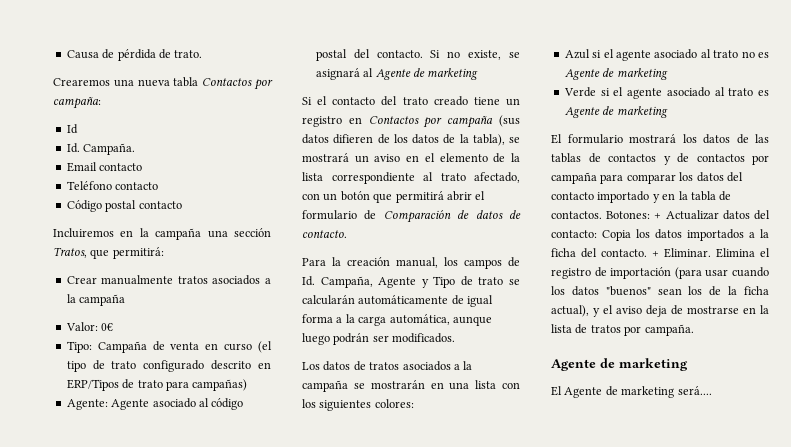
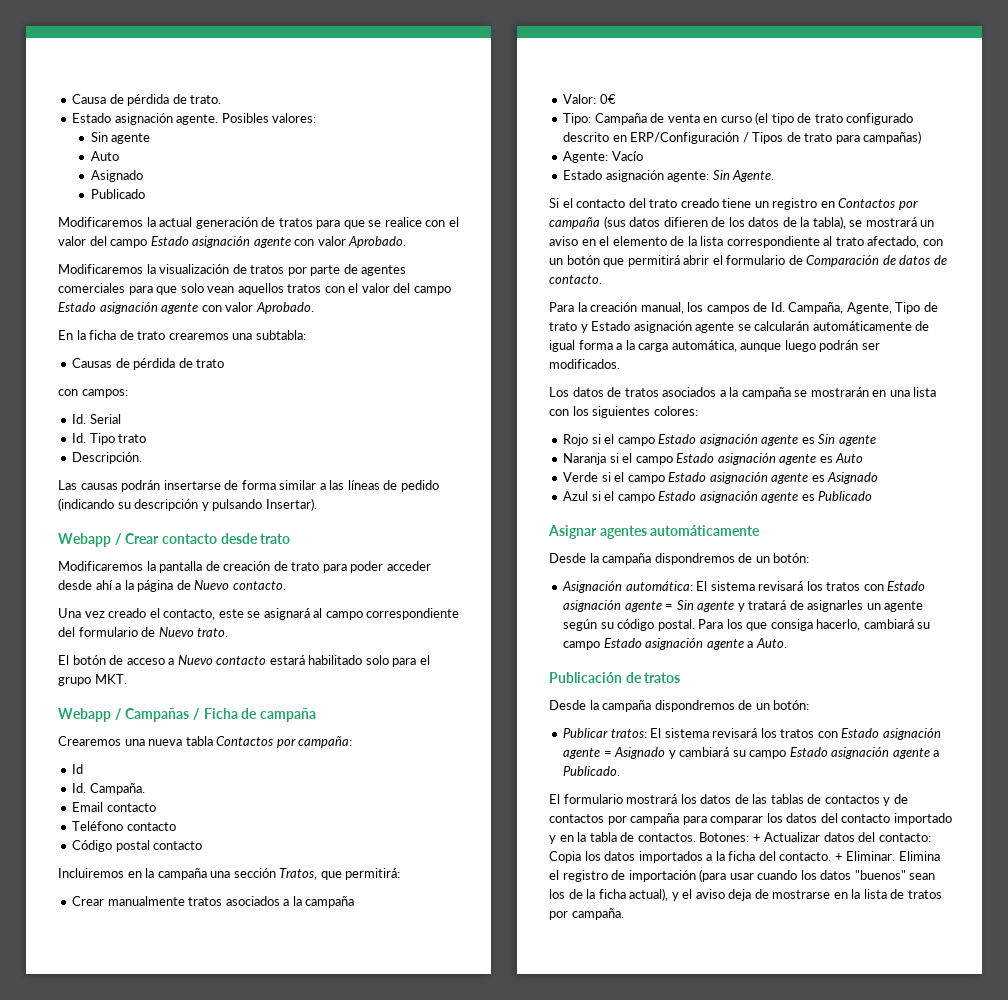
(203, 54) none -> [72,113,317,125] [90,132,151,144] [90,151,119,161] [90,170,143,182] [90,189,145,199] [58,217,459,229] [58,236,407,248] [58,264,407,276] [58,283,451,295] [58,302,314,314] [58,330,306,340] [72,358,225,370] [58,389,128,398] [72,414,121,424] [72,433,147,445] [72,452,143,464] [58,480,439,492] [58,498,317,511] [58,533,291,547] [58,561,431,573] [58,580,286,592] [58,608,460,620] [58,627,229,637] [58,655,430,667] [58,674,127,686] [58,708,316,722] // Estado asignación agente. Posibles valores: // Sin agente // Auto // Asignado // Publicado // Modificaremos la actual generación de tratos para que se realice con el valor del campo Estado asignación agente con valor Aprobado. // Modificaremos la visualización de tratos por parte de agentes comerciales para que solo vean aquellos tratos con el valor del campo Estado asignación agente con valor Aprobado. // En la ficha de trato crearemos una subtabla: // Causas de pérdida de trato // con campos: // Id. Serial // Id. Tipo trato // Descripción. // Las causas podrán insertarse de forma similar a las líneas de pedido (indicando su descripción y pulsando Insertar). // Webapp / Crear contacto desde trato // Modificaremos la pantalla de creación de trato para poder acceder desde ahí a la página de Nuevo contacto. // Una vez creado el contacto, este se asignará al campo correspondiente del formulario de Nuevo trato. // El botón de acceso a Nuevo contacto estará habilitado solo para el grupo MKT. // Webapp / Campañas / Ficha de campaña
[66,379,119,391] ERP/Tipos -> [630,132,784,144] ERP/Configuración / Tipos
[111,398,244,410] [315,49,520,61] [315,68,479,80] Agente asociado al código postal del contacto. Si no existe, se asignará al Agente de marketing -> [611,151,643,161] [563,170,775,182] Vacío // Estado asignación agente: Sin Agente.
[378,277,429,288] Agente y -> [846,302,892,314] Agente,
(504, 281) none -> [580,321,735,333] y Estado asignación agente
[564,49,769,61] [564,68,668,80] [563,87,769,99] [564,106,668,118] Azul si el agente asociado al trato no es Agente de marketing // Verde si el agente asociado al trato es Agente de marketing -> [563,434,876,446] [563,453,864,465] [563,472,879,484] [563,491,873,503] [548,525,761,539] [549,553,810,565] [562,581,926,593] [563,600,924,612] [563,619,931,631] [563,638,787,650] [549,672,681,683] [549,700,810,712] [563,728,941,740] [563,747,940,759] [563,766,621,776] Rojo si el campo Estado asignación agente es Sin agente // Naranja si el campo Estado asignación agente es Auto // Verde si el campo Estado asignación agente es Asignado // Azul si el campo Estado asignación agente es Publicado // Asignar agentes automáticamente // Desde la campaña dispondremos de un botón: // Asignación automática: El sistema revisará los tratos con Estado asignación agente = Sin agente y tratará de asignarles un agente según su código postal. Para los que consiga hacerlo, cambiará su campo Estado asignación agente a Auto. // Publicación de tratos // Desde la campaña dispondremos de un botón: // Publicar tratos: El sistema revisará los tratos con Estado asignación agente = Asignado y cambiará su campo Estado asignación agente a Publicado.
[551,358,688,371] [551,386,712,398] // Agente de marketing // El Agente de marketing será.... -> (624, 914) none

